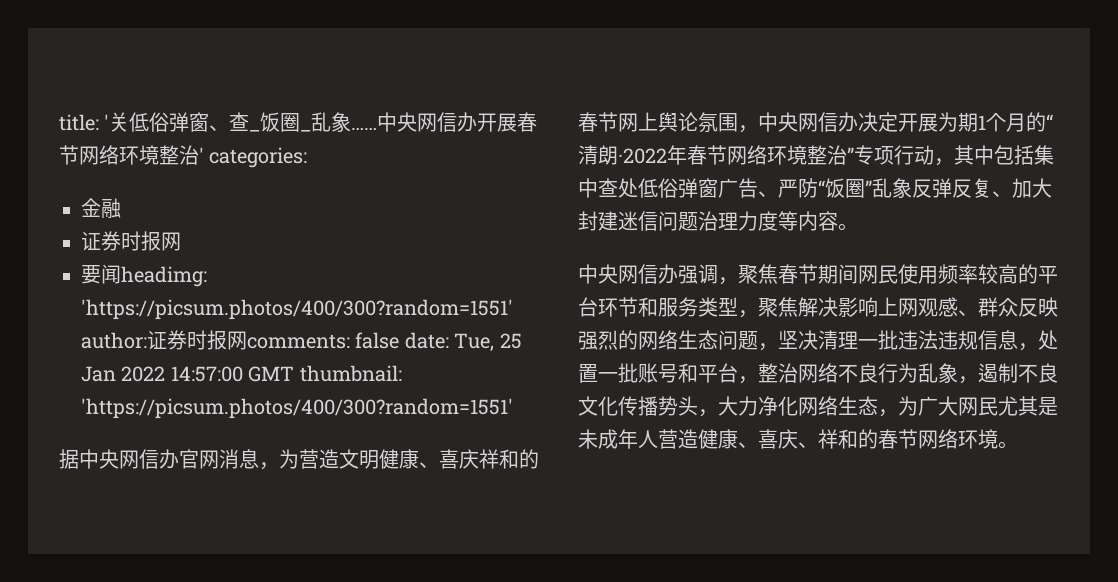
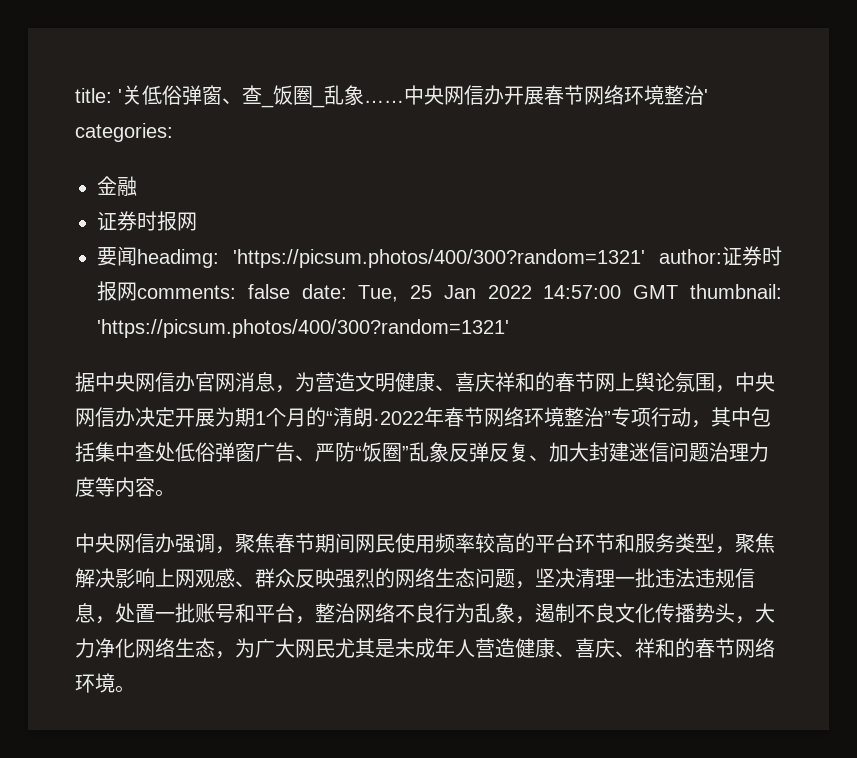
[81,299,513,320] 'https://picsum.photos/400/300?random=1551' -> [233,249,645,268] 'https://picsum.photos/400/300?random=1321'
[81,398,513,419] 'https://picsum.photos/400/300?random=1551' -> [97,319,509,338] 'https://picsum.photos/400/300?random=1321'

